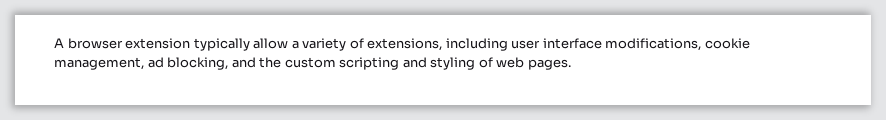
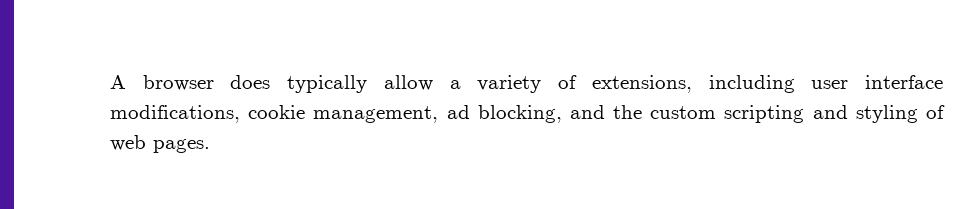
[125,38,191,49] extension -> [230,75,271,89] does

